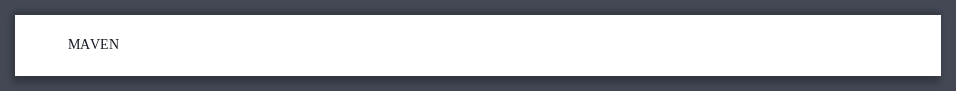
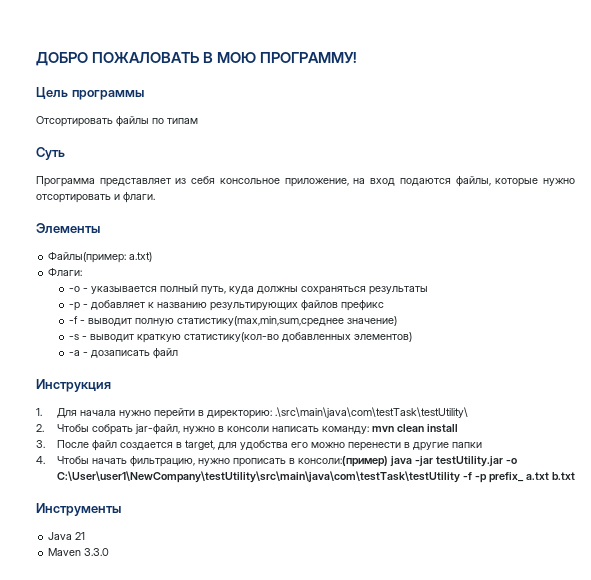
[68,39,119,49] MAVEN -> [36,52,358,66] [36,87,144,100] [36,116,198,127] [36,147,65,160] [36,176,576,187] [36,192,155,203] [36,223,100,233] [48,252,153,263] [48,268,83,276] [68,284,428,295] [68,300,384,311] [68,316,397,327] [68,332,412,343] [68,348,178,359] [36,379,111,392] [36,407,468,419] [36,424,458,435] [36,440,482,451] [36,456,517,467] [56,471,575,483] [36,503,121,516] [48,532,86,540] [48,548,110,556] ДОБРО ПОЖАЛОВАТЬ В МОЮ ПРОГРАММУ! // Цель программы // Отсортировать файлы по типам // Суть // Программа представляет из себя консольное приложение, на вход подаются файлы, которые нужно отсортировать и флаги. // Элементы // Файлы(пример: a.txt) // Флаги: // -o - указывается полный путь, куда должны сохраняться результаты // -p - добавляет к названию результирующих файлов префикс // -f - выводит полную статистику(max,min,sum,среднее значение) // -s - выводит краткую статистику(кол-во добавленных элементов) // -a - дозаписать файл // Инструкция // 1. Для начала нужно перейти в директорию: .\src\main\java\com\testTask\testUtility\ // 2. Чтобы собрать jar-файл, нужно в консоли написать команду: mvn clean install // 3. После файл создается в target, для удобства его можно перенести в другие папки // 4. Чтобы начать фильтрацию, нужно прописать в консоли:(пример) java -jar testUtility.jar -o C:\User\user1\NewCompany\testUtility\src\main\java\com\testTask\testUtility -f -p prefix_ a.txt b.txt // Инструменты // Java 21 // Maven 3.3.0

